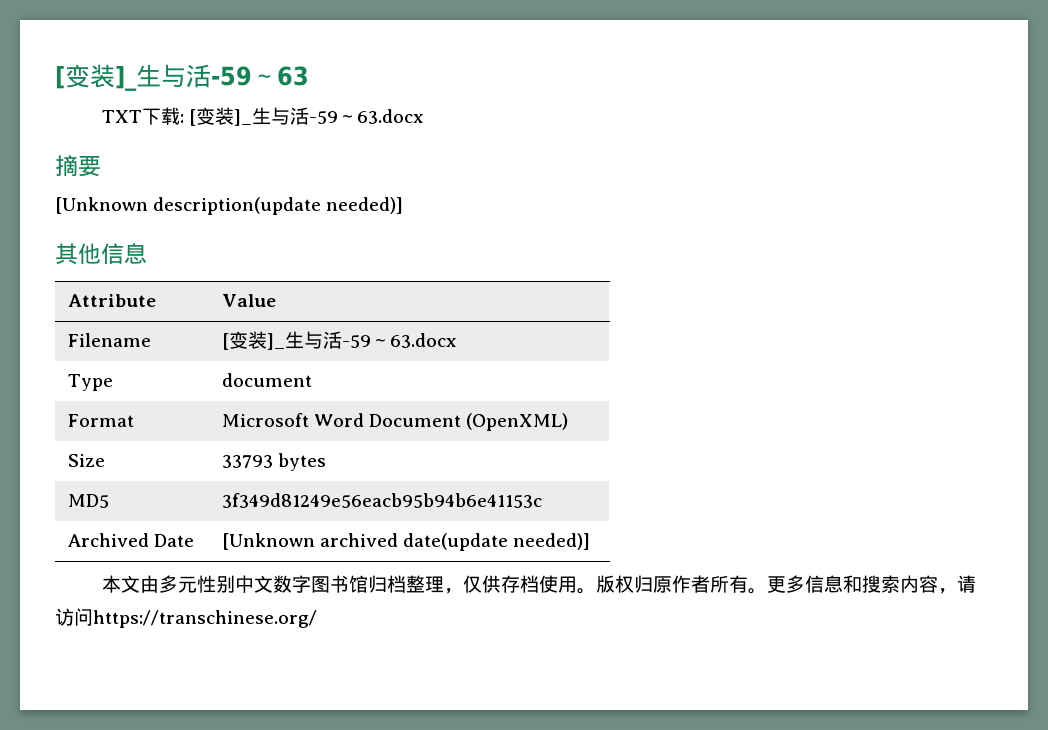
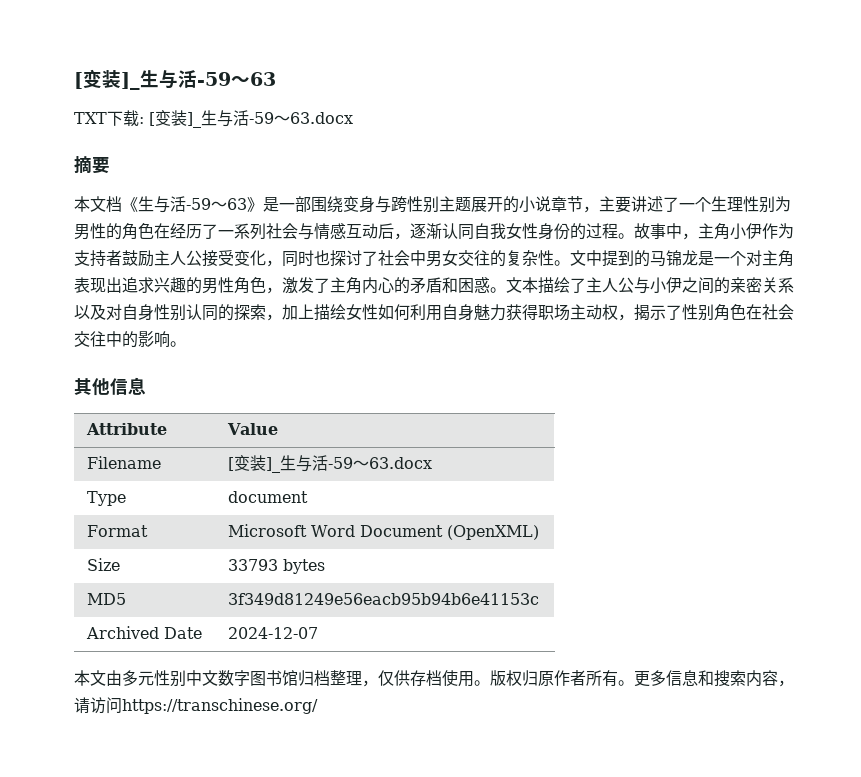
[55,197,404,215] [Unknown description(update needed)] -> [74,196,791,213] [74,223,794,240] [74,250,794,267] [74,277,794,294] [74,304,794,321] [74,331,186,348] 本文档《生与活-59～63》是一部围绕变身与跨性别主题展开的小说章节，主要讲述了一个生理性别为男性的角色在经历了一系列社会与情感互动后，逐渐认同自我女性身份的过程。故事中，主角小伊作为支持者鼓励主人公接受变化，同时也探讨了社会中男女交往的复杂性。文中提到的马锦龙是一个对主角表现出追求兴趣的男性角色，激发了主角内心的矛盾和困惑。文本描绘了主人公与小伊之间的亲密关系以及对自身性别认同的探索，加上描绘女性如何利用自身魅力获得职场主动权，揭示了性别角色在社会交往中的影响。
[221,533,591,551] [Unknown archived date(update needed)] -> [227,627,318,639] 2024-12-07

